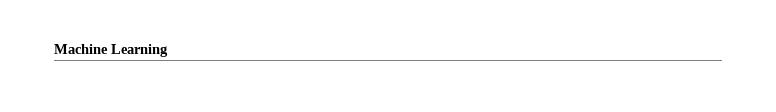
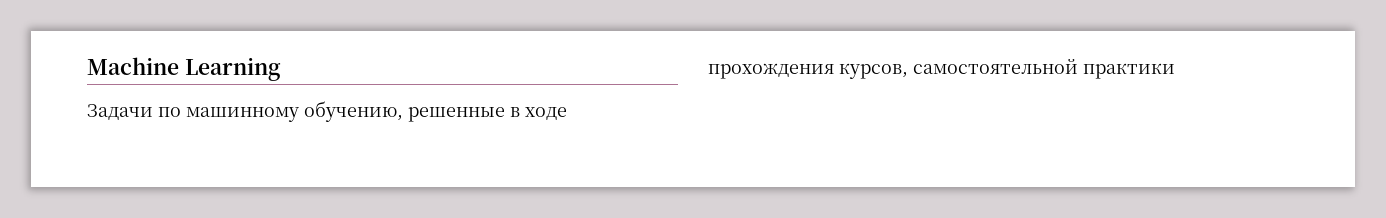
(168, 50) none -> [87,101,567,122] [708,59,1175,79] // Задачи по машинному обучению, решенные в ходе прохождения курсов, самостоятельной практики

